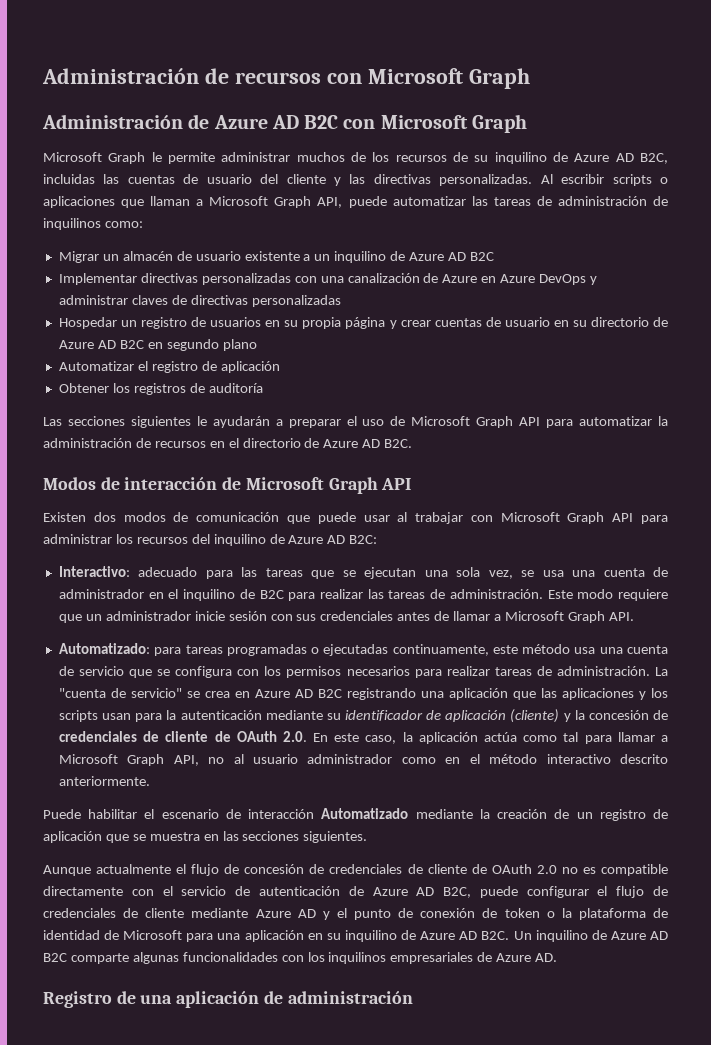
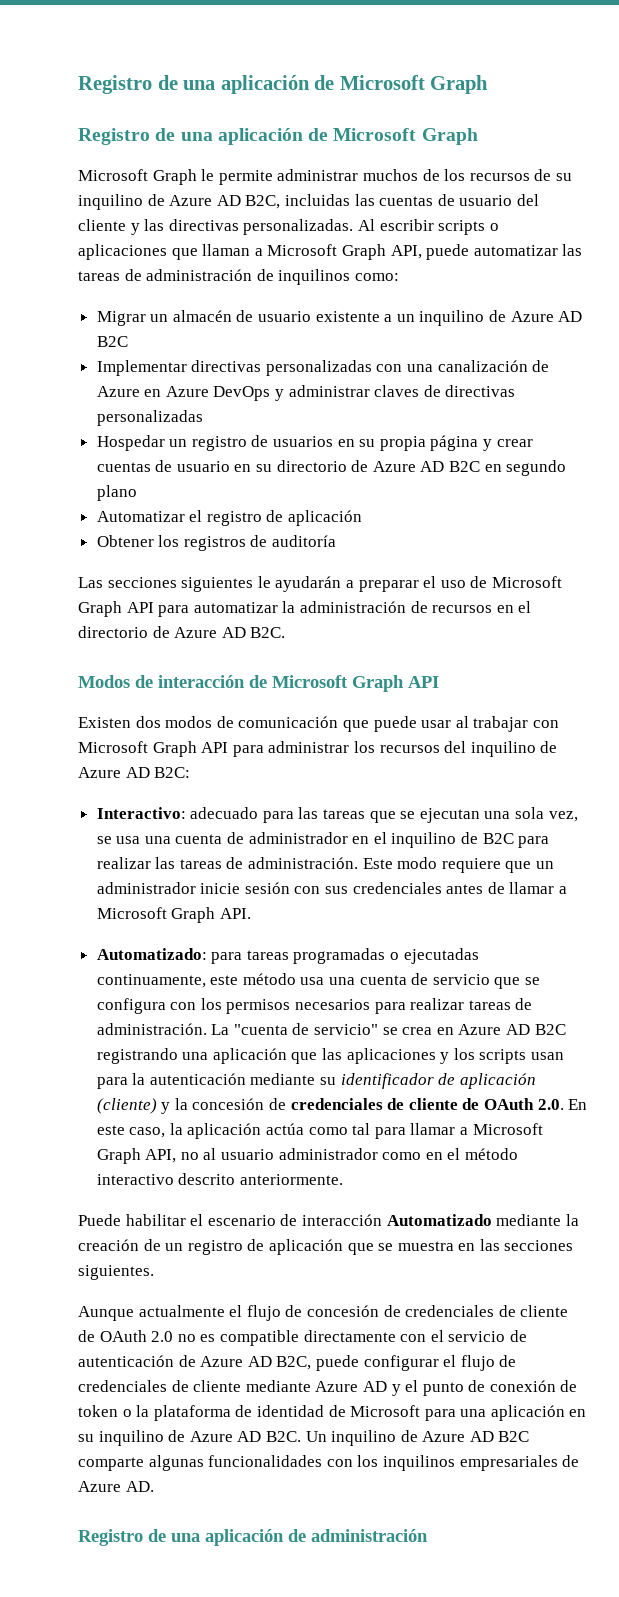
[42,68,530,89] [42,114,376,129] Administración de recursos con Microsoft Graph // Administración de Azure AD B2C con -> [78,75,489,94] [78,128,329,145] Registro de una aplicación de Microsoft Graph // Registro de una aplicación de

